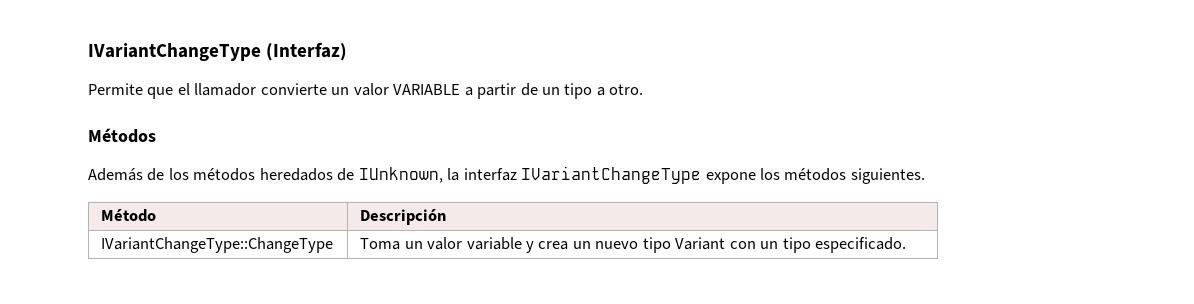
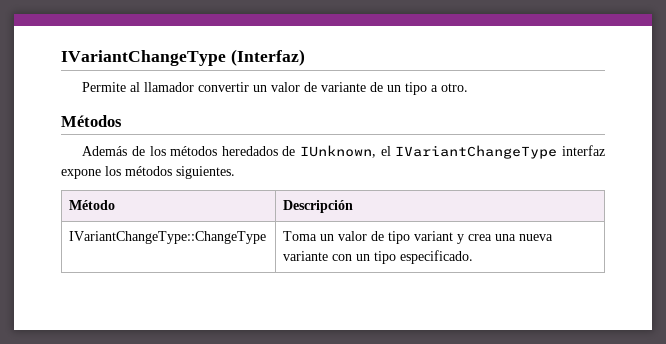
[147,83,517,99] que el llamador convierte un valor VARIABLE a partir -> [130,82,367,92] al llamador convertir un valor de variante
[447,166,702,184] la interfaz IVariantChangeType -> [380,145,605,159] el IVariantChangeType interfaz
[466,237,726,253] variable y crea un nuevo tipo Variant -> [371,231,554,244] [283,251,329,261] de tipo variant y crea una nueva variante

